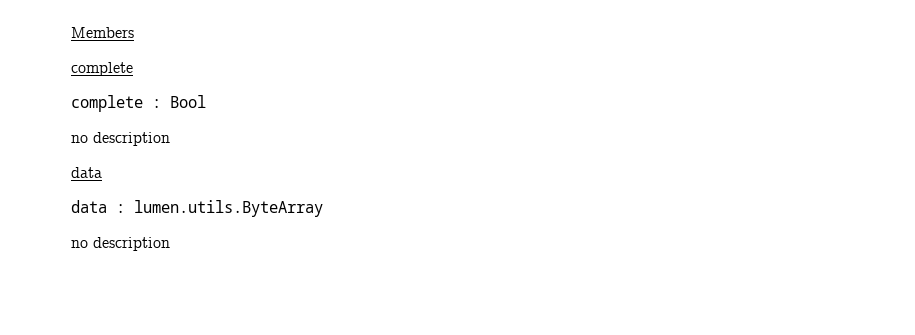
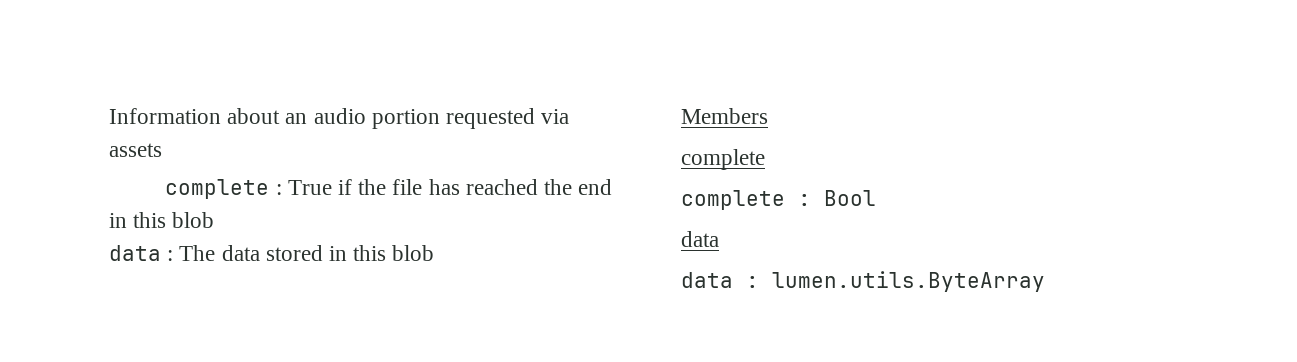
(71, 32) none -> [109,108,570,129] [109,143,162,157] [165,179,613,199] [109,212,215,228] [109,245,435,261] Information about an audio portion requested via assets // complete : True if the file has reached the end in this blob // data : The data stored in this blob //
[71,132,170,146] // no description -> (876, 198) none
[71,237,170,251] // no description -> (1045, 281) none

